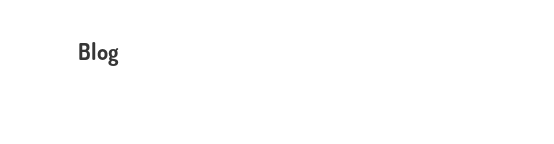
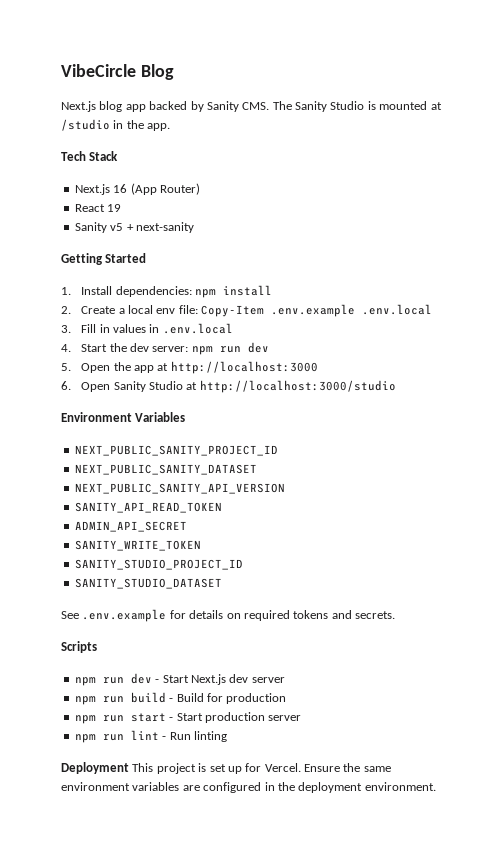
(78, 54) none -> [61,64,136,77] VibeCircle
(119, 54) none -> [61,101,442,112] [61,119,171,131] [61,151,119,161] [74,183,200,195] [74,204,122,212] [74,222,194,233] [61,253,147,265] [61,285,272,298] [61,304,433,317] [61,323,233,334] [61,342,269,355] [61,361,318,374] [61,380,396,393] [61,412,186,422] [74,445,278,456] [74,464,257,475] [74,483,285,494] [74,502,222,513] [74,521,187,532] [74,540,201,551] [74,559,243,570] [74,578,222,589] [61,609,395,622] [61,641,97,653] [74,673,285,686] [74,692,287,705] [74,712,302,724] [74,730,227,743] [61,762,391,774] [61,782,436,793] // Next.js blog app backed by Sanity CMS. The Sanity Studio is mounted at /studio in the app. // Tech Stack // Next.js 16 (App Router) // React 19 // Sanity v5 + next-sanity // Getting Started // 1. Install dependencies: npm install // 2. Create a local env file: Copy-Item .env.example .env.local // 3. Fill in values in .env.local // 4. Start the dev server: npm run dev // 5. Open the app at http://localhost:3000 // 6. Open Sanity Studio at http://localhost:3000/studio // Environment Variables // NEXT_PUBLIC_SANITY_PROJECT_ID // NEXT_PUBLIC_SANITY_DATASET // NEXT_PUBLIC_SANITY_API_VERSION // SANITY_API_READ_TOKEN // ADMIN_API_SECRET // SANITY_WRITE_TOKEN // SANITY_STUDIO_PROJECT_ID // SANITY_STUDIO_DATASET // See .env.example for details on required tokens and secrets. // Scripts // npm run dev - Start Next.js dev server // npm run build - Build for production // npm run start - Start production server // npm run lint - Run linting // Deployment This project is set up for Vercel. Ensure the same environment variables are configured in the deployment environment.

